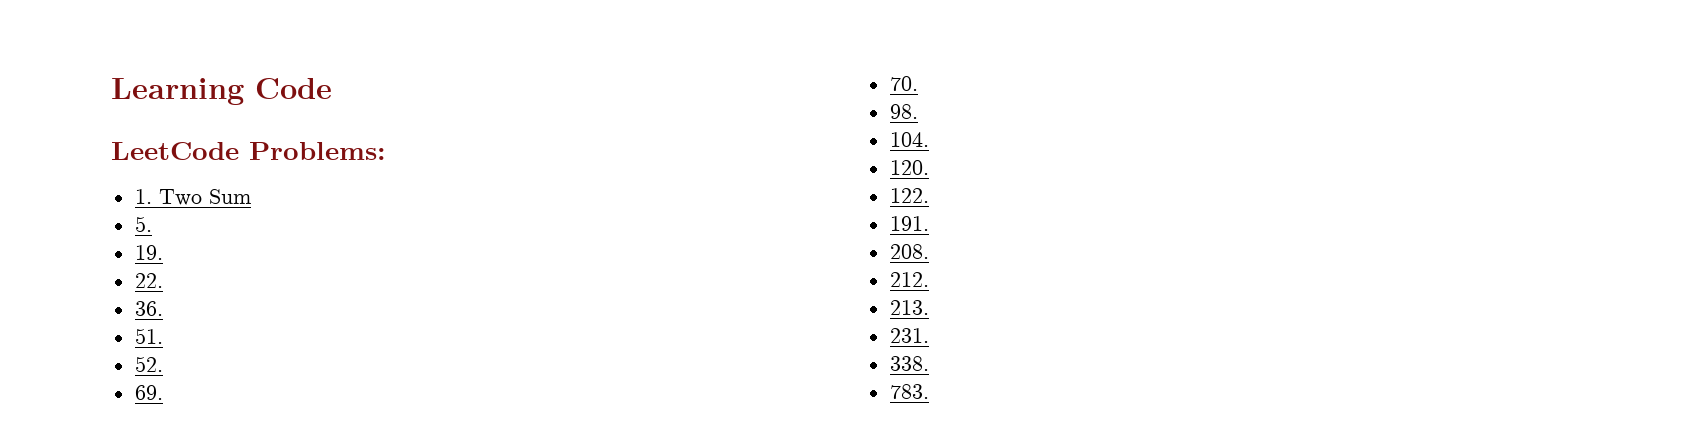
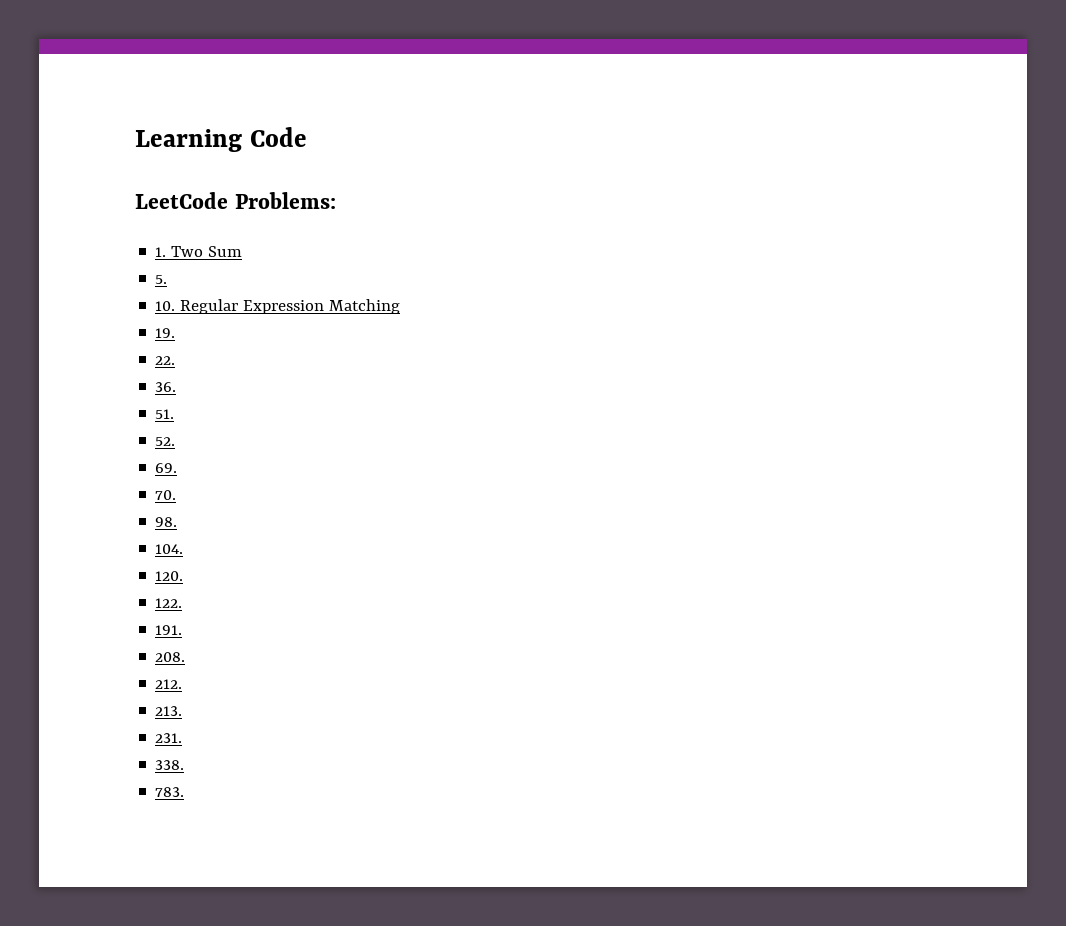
(152, 224) none -> [155,299,401,314] // 10. Regular Expression Matching

